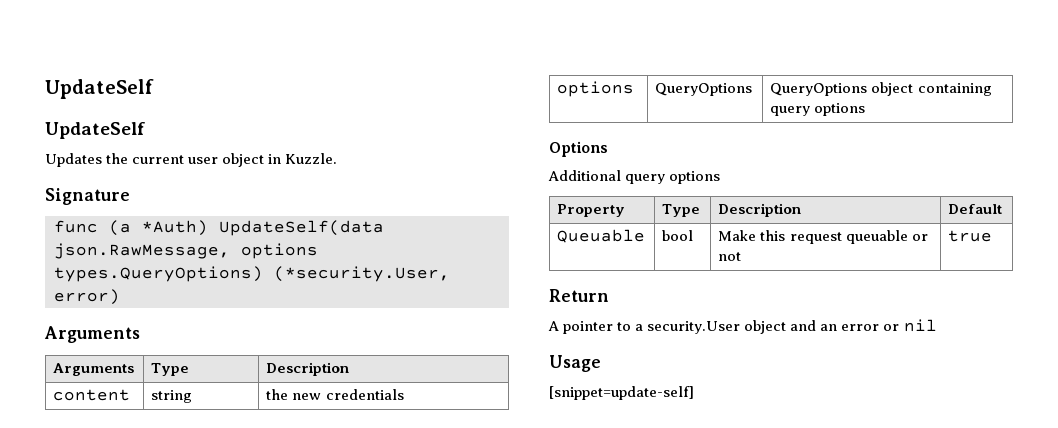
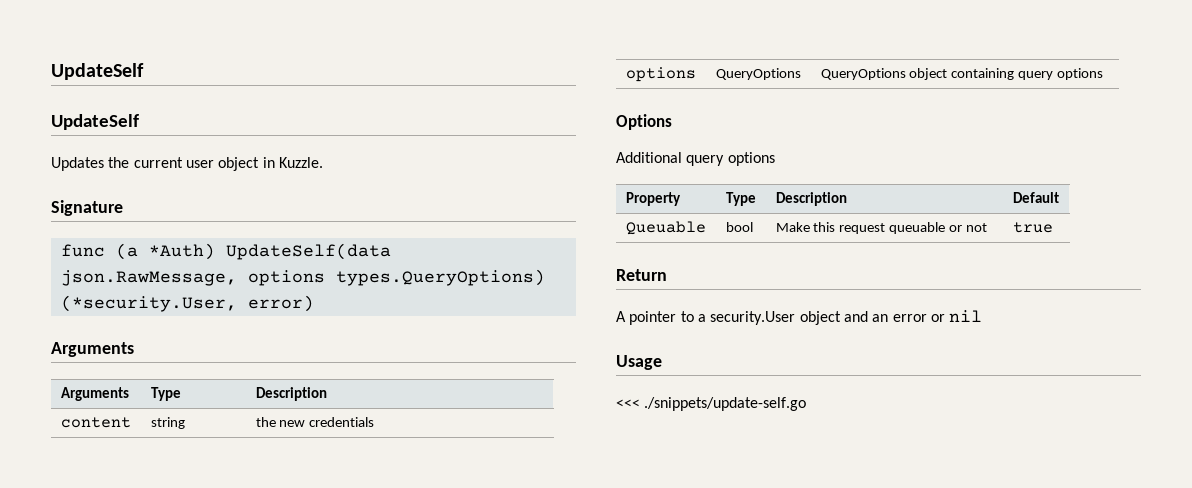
[549,386,694,400] [snippet=update-self] -> [616,397,807,411] <<< ./snippets/update-self.go

